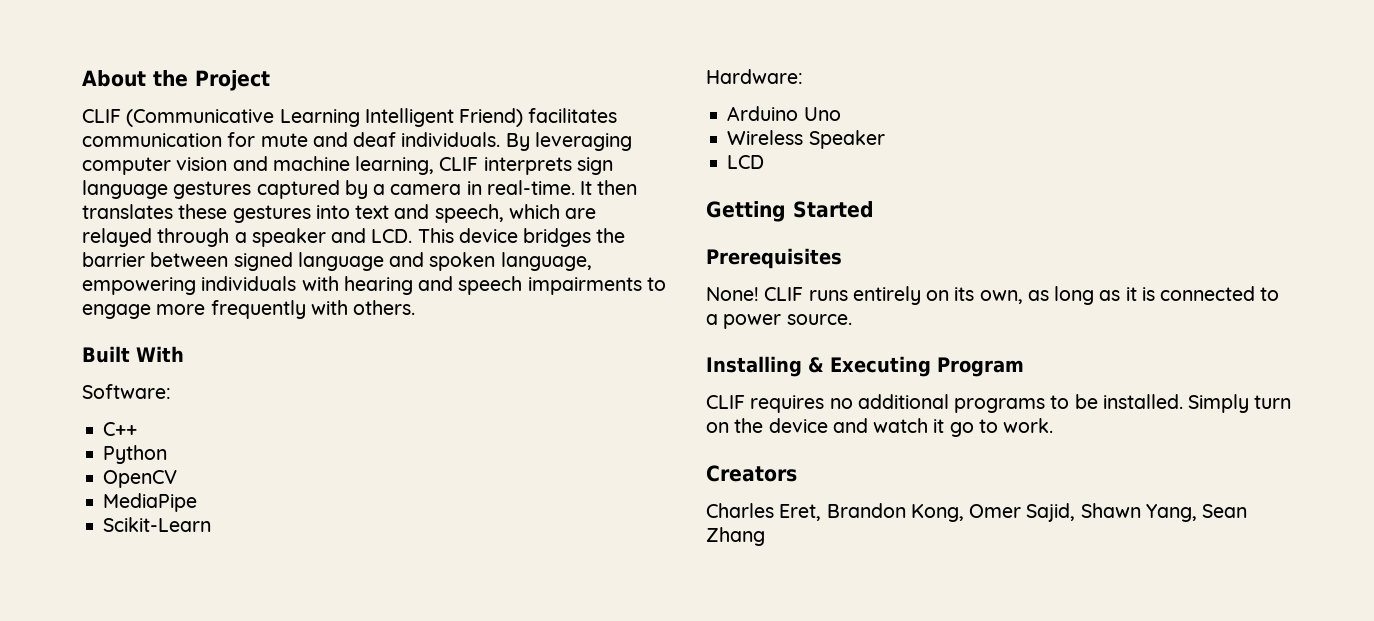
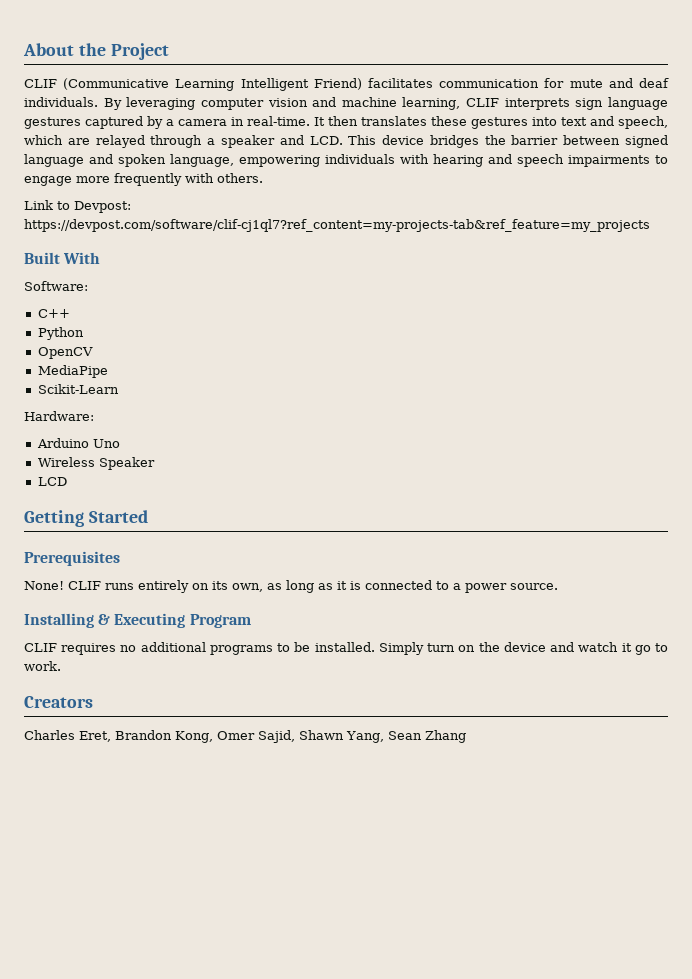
(416, 307) none -> [24,200,131,213] [24,219,650,232] // Link to Devpost: https://devpost.com/software/clif-cj1ql7?ref_content=my-projects-tab&ref_feature=my_projects

